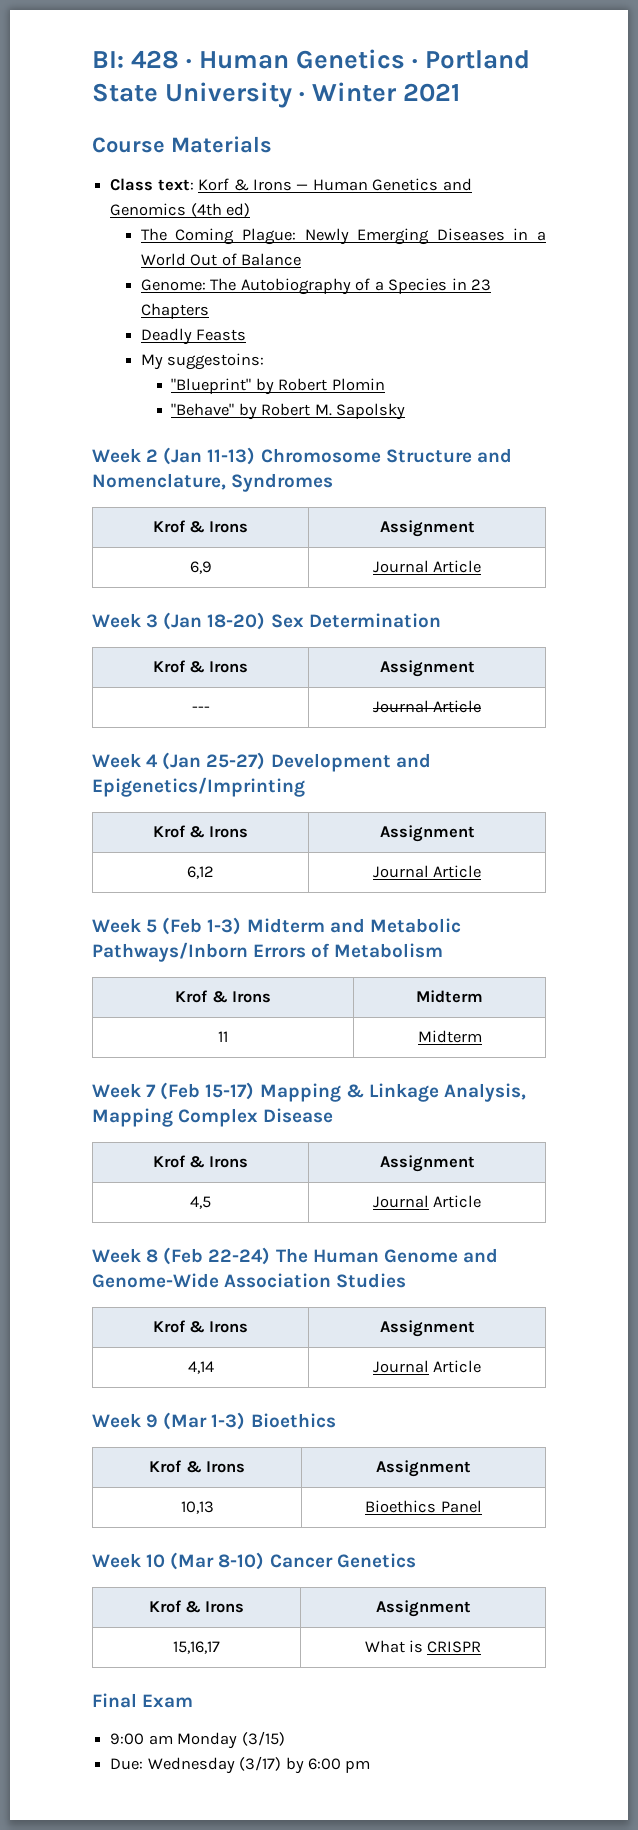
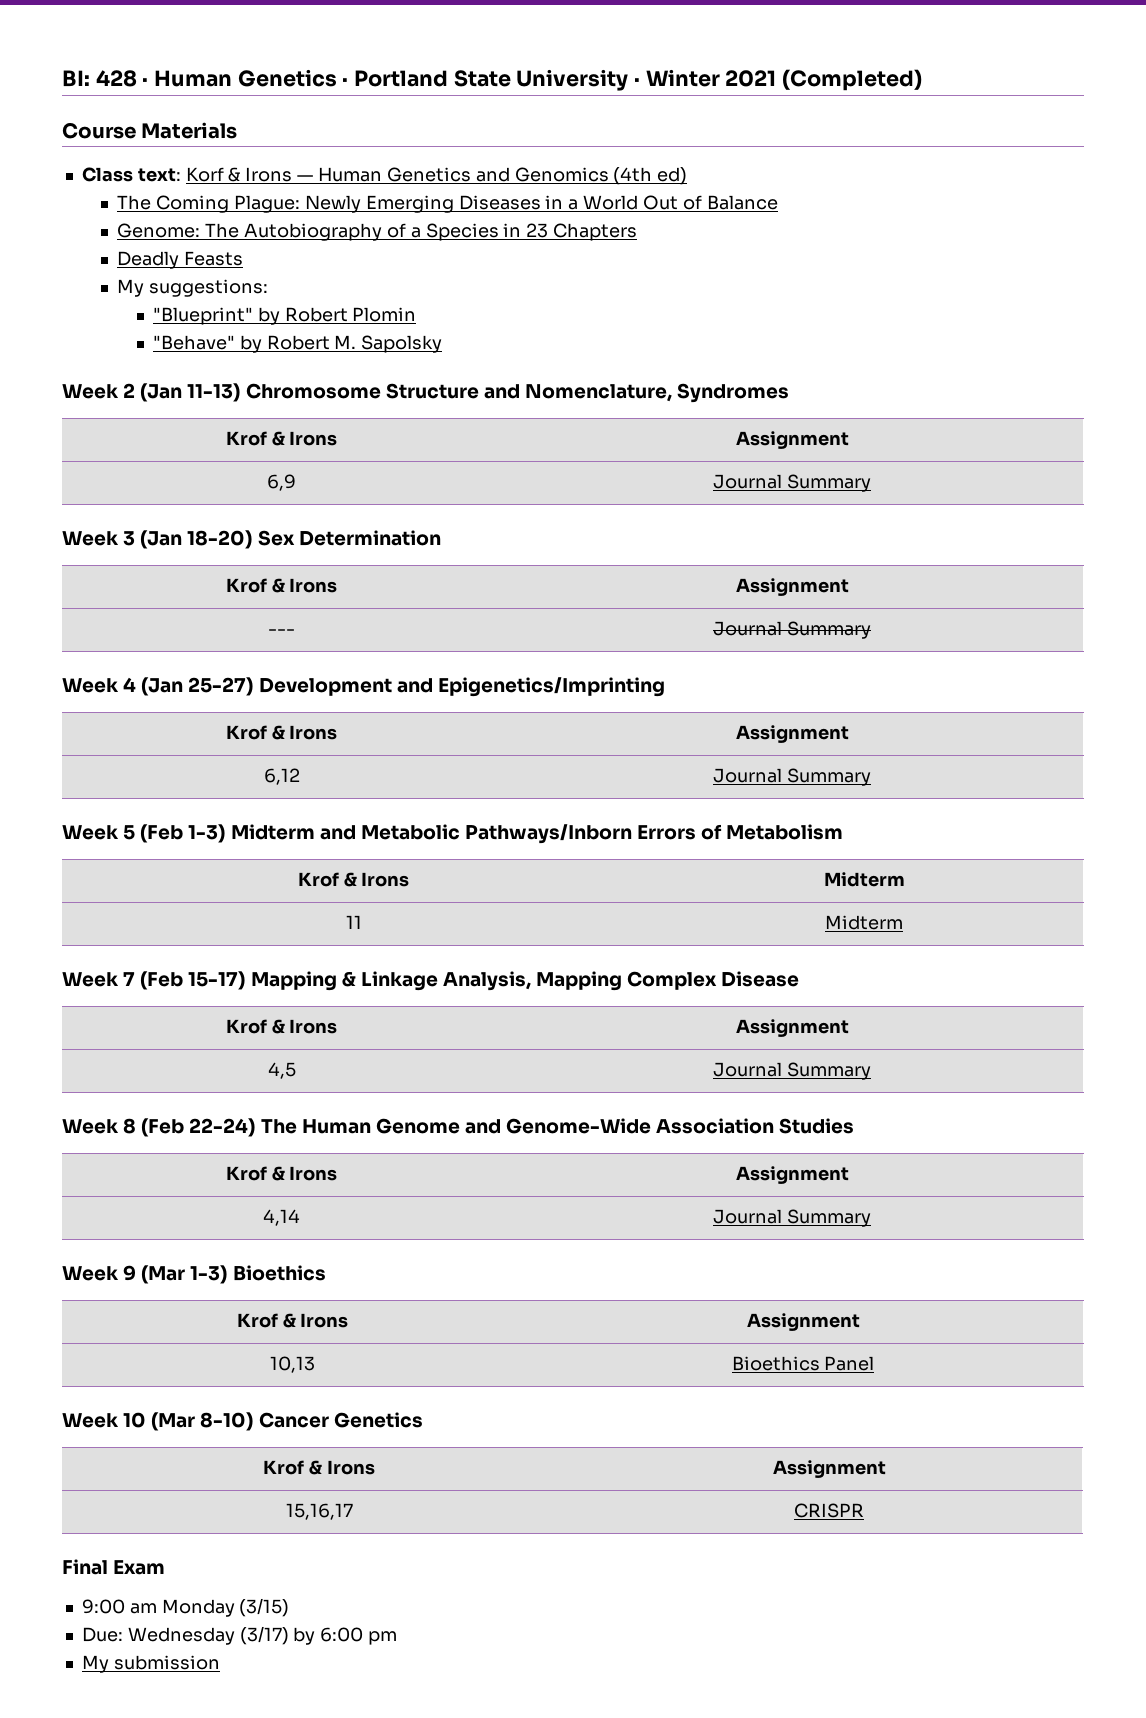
(461, 92) none -> [782,69,923,91] (Completed)
[167,353,265,370] suggestoins: -> [149,279,269,297] suggestions:
[433,560,482,573] Article -> [786,474,871,492] Summary
[433,700,482,713] Article -> [786,621,871,639] Summary
[433,865,482,878] Article -> [786,768,871,786] Summary
[433,1195,482,1208] Article -> [786,1062,871,1080] Summary
[433,1360,482,1373] Article -> [786,1209,871,1227] Summary
[364,1640,423,1653] What is -> (353, 1511) none
(371, 1766) none -> [81,1655,220,1673] // My submission

